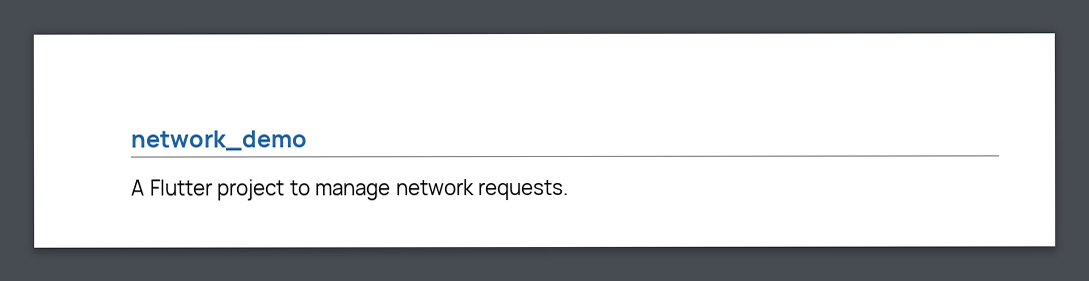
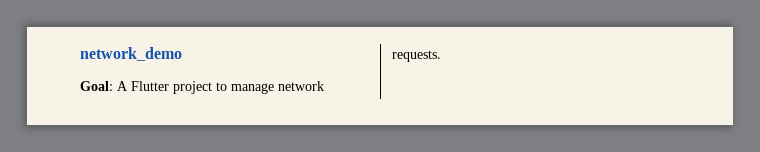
(308, 140) none -> [80,81,113,91] Goal:

